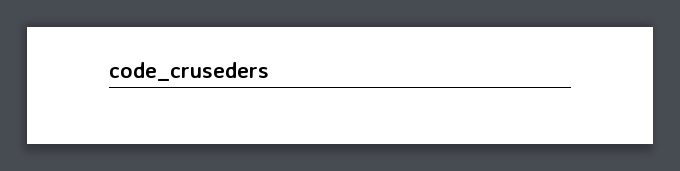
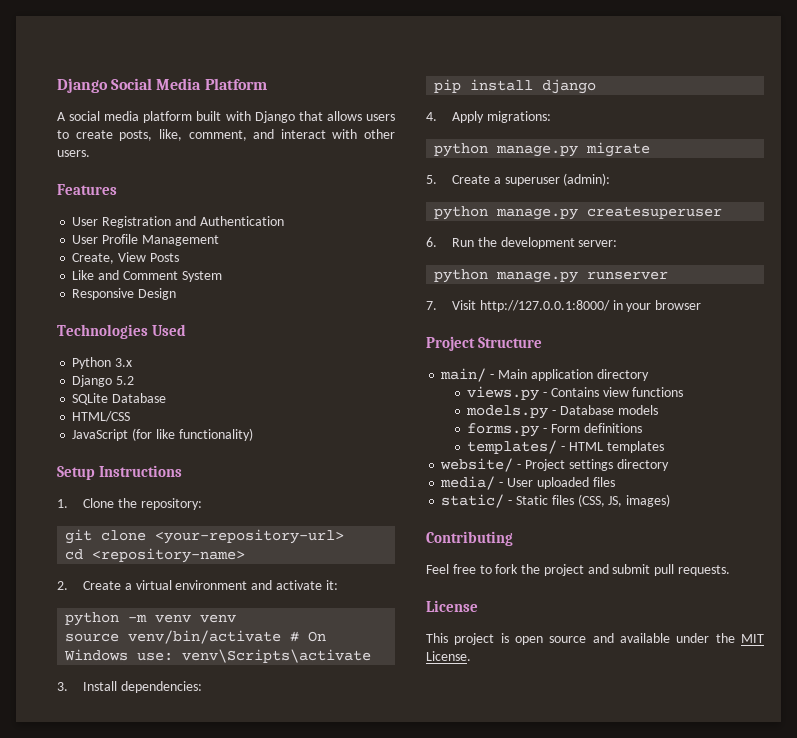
[109,62,269,81] code_cruseders -> [57,78,267,93] [57,111,395,123] [57,129,395,141] [57,150,90,157] [57,184,117,195] [72,216,284,228] [72,234,219,246] [72,252,179,264] [72,270,222,282] [72,288,177,300] [57,324,187,339] [72,357,133,369] [72,375,135,387] [72,393,167,405] [72,411,131,422] [72,428,253,441] [57,465,183,480] [57,498,202,510] [65,529,345,544] [65,548,246,563] [57,580,338,590] [65,612,237,626] [65,630,327,644] [64,649,372,663] [57,681,202,693] [434,79,597,94] [426,111,551,123] [434,142,651,157] [426,173,611,186] [434,206,723,220] [426,237,618,249] [434,269,669,283] [426,300,702,312] [426,336,543,351] [440,368,649,382] [467,386,684,401] [466,405,658,419] [467,423,642,437] [467,440,664,454] [440,458,669,472] [440,476,615,490] [441,494,671,508] [426,531,513,546] [426,564,731,576] [426,600,478,612] [426,633,764,645] [426,651,471,661] Django Social Media Platform // A social media platform built with Django that allows users to create posts, like, comment, and interact with other users. // Features // User Registration and Authentication // User Profile Management // Create, View Posts // Like and Comment System // Responsive Design // Technologies Used // Python 3.x // Django 5.2 // SQLite Database // HTML/CSS // JavaScript (for like functionality) // Setup Instructions // 1. Clone the repository: // git clone <your-repository-url> // cd <repository-name> // 2. Create a virtual environment and activate it: // python -m venv venv // source venv/bin/activate # On Windows use: venv\Scripts\activate // 3. Install dependencies: // pip install django // 4. Apply migrations: // python manage.py migrate // 5. Create a superuser (admin): // python manage.py createsuperuser // 6. Run the development server: // python manage.py runserver // 7. Visit http://127.0.0.1:8000/ in your browser // Project Structure // main/ - Main application directory // views.py - Contains view functions // models.py - Database models // forms.py - Form definitions // templates/ - HTML templates // website/ - Project settings directory // media/ - User uploaded files // static/ - Static files (CSS, JS, images) // Contributing // Feel free to fork the project and submit pull requests. // License // This project is open source and available under the MIT License.

